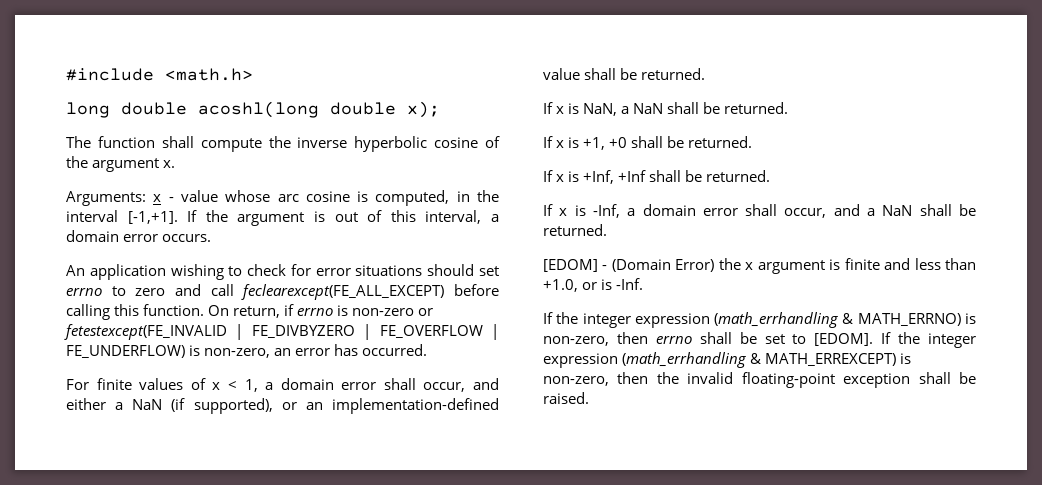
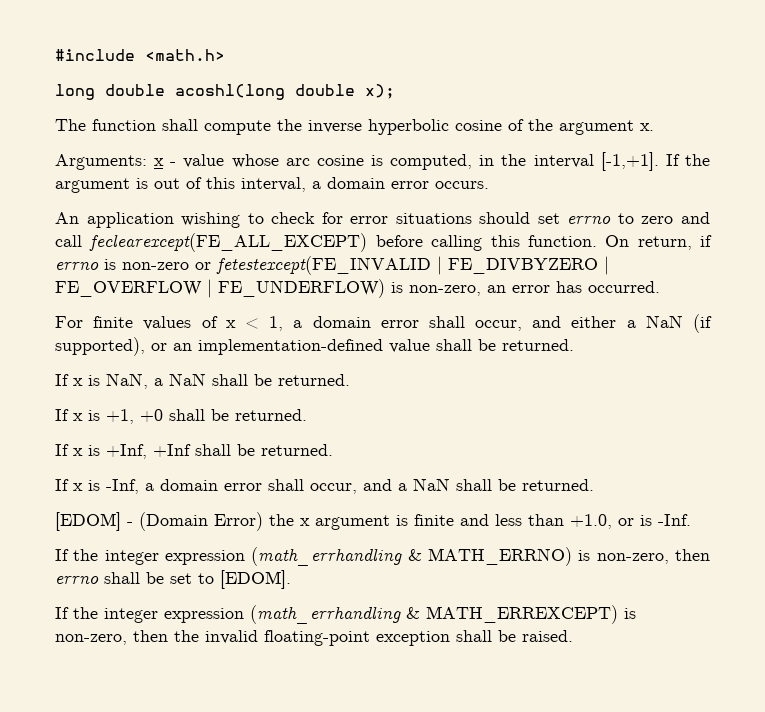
(874, 339) none -> (291, 579) //

